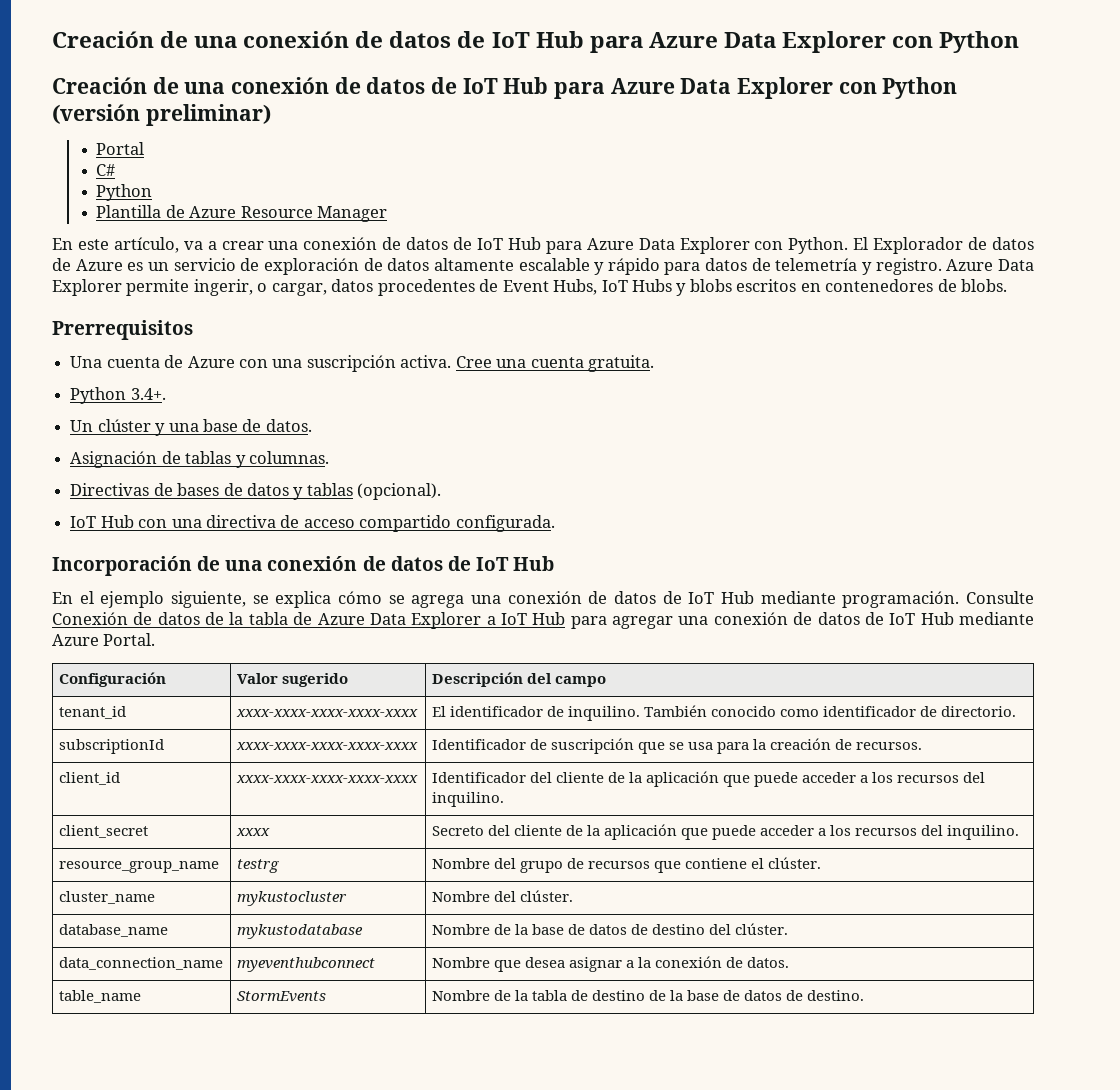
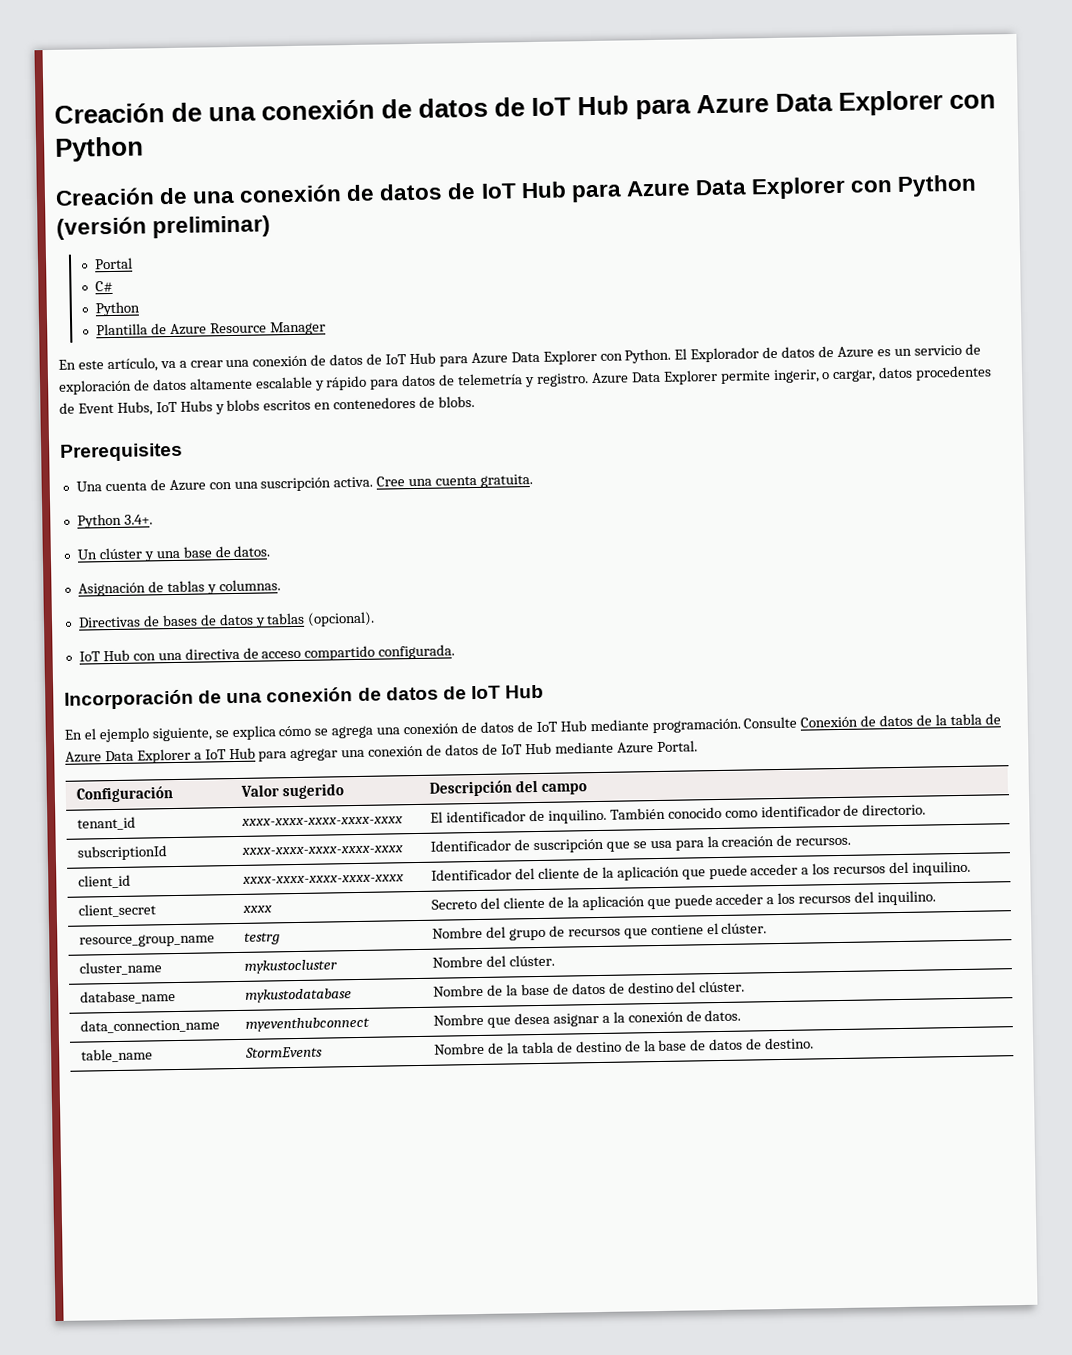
[52,320,193,340] Prerrequisitos -> [60,442,183,462] Prerequisites

